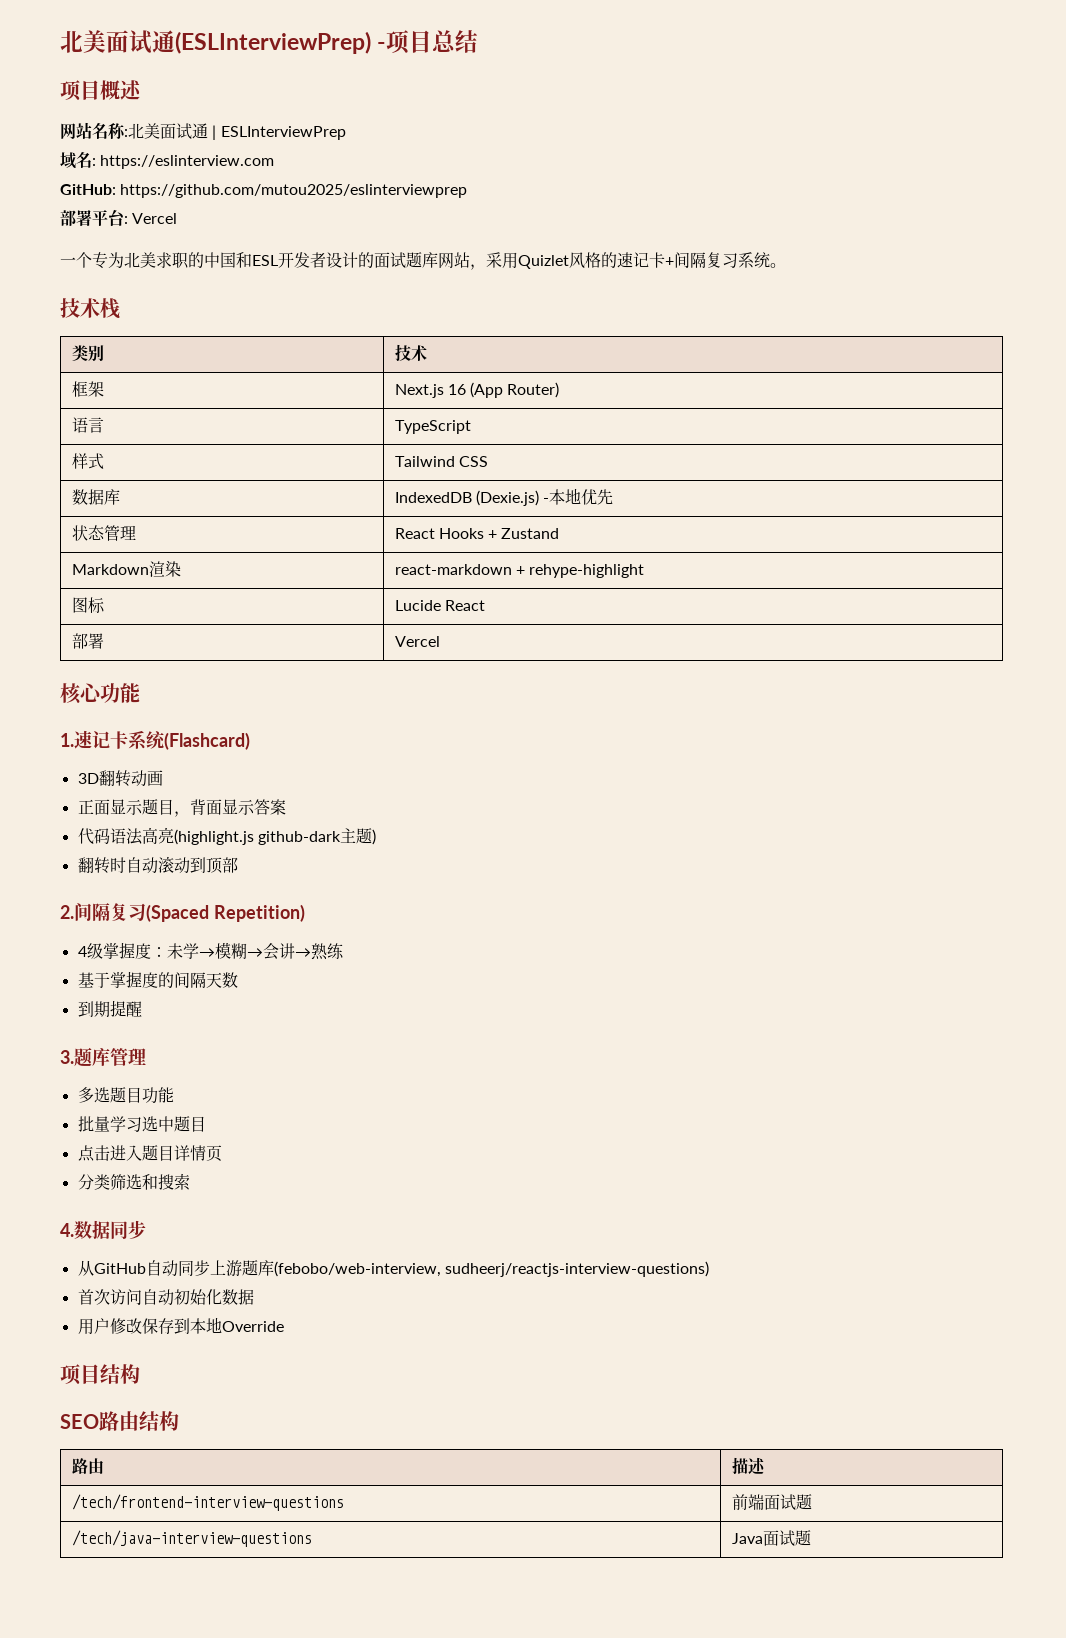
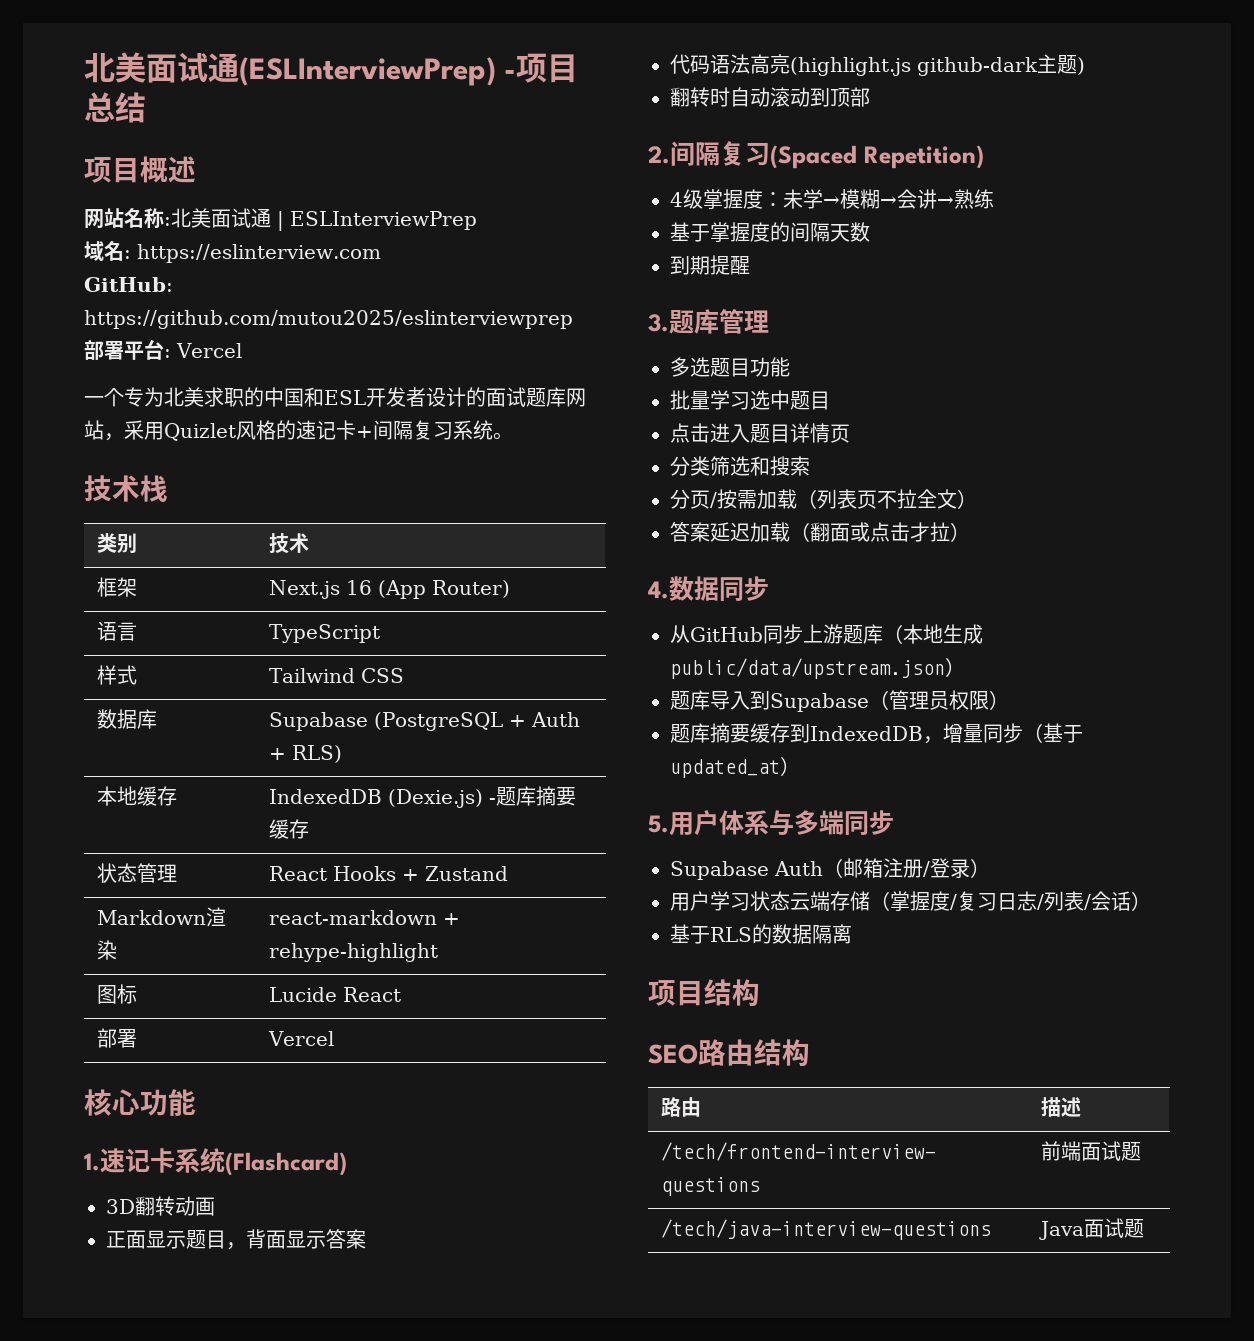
(120, 497) none -> [269,712,581,731] [269,745,343,763] [97,786,178,806] | Supabase (PostgreSQL + Auth + RLS) // 本地缓存
[549,488,614,505] 本地优先 -> [496,786,577,806] [269,819,310,839] 题库摘要缓存
(190, 1181) none -> [670,489,977,509] [670,522,970,542] // 分页/按需加载（列表页不拉全文） // 答案延迟加载（翻面或点击才拉）
[145,1260,178,1277] 自动 -> (763, 634) none
[273,1261,709,1277] [77,1289,254,1306] [77,1317,284,1335] (febobo/web-interview, sudheerj/reactjs-interview-questions) // 首次访问自动初始化数据 // 用户修改保存到本地Override -> [883,624,983,644] [670,657,965,679] [670,690,1009,712] [670,723,1083,744] [670,756,800,778] [648,810,894,836] [670,858,990,880] [670,891,1151,911] [670,924,852,944] （本地生成public/data/upstream.json） // 题库导入到Supabase（管理员权限） // 题库摘要缓存到IndexedDB，增量同步（基于updated_at） // 5.用户体系与多端同步 // Supabase Auth（邮箱注册/登录） // 用户学习状态云端存储（掌握度/复习日志/列表/会话） // 基于RLS的数据隔离

